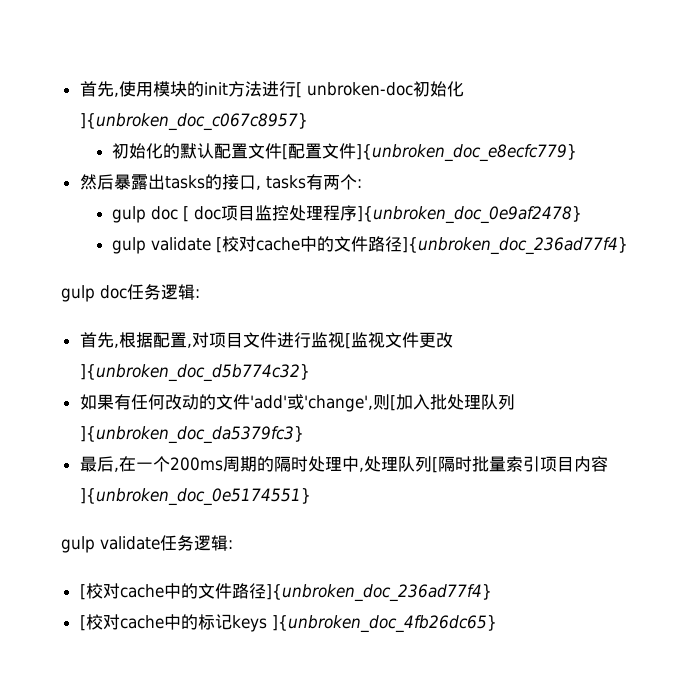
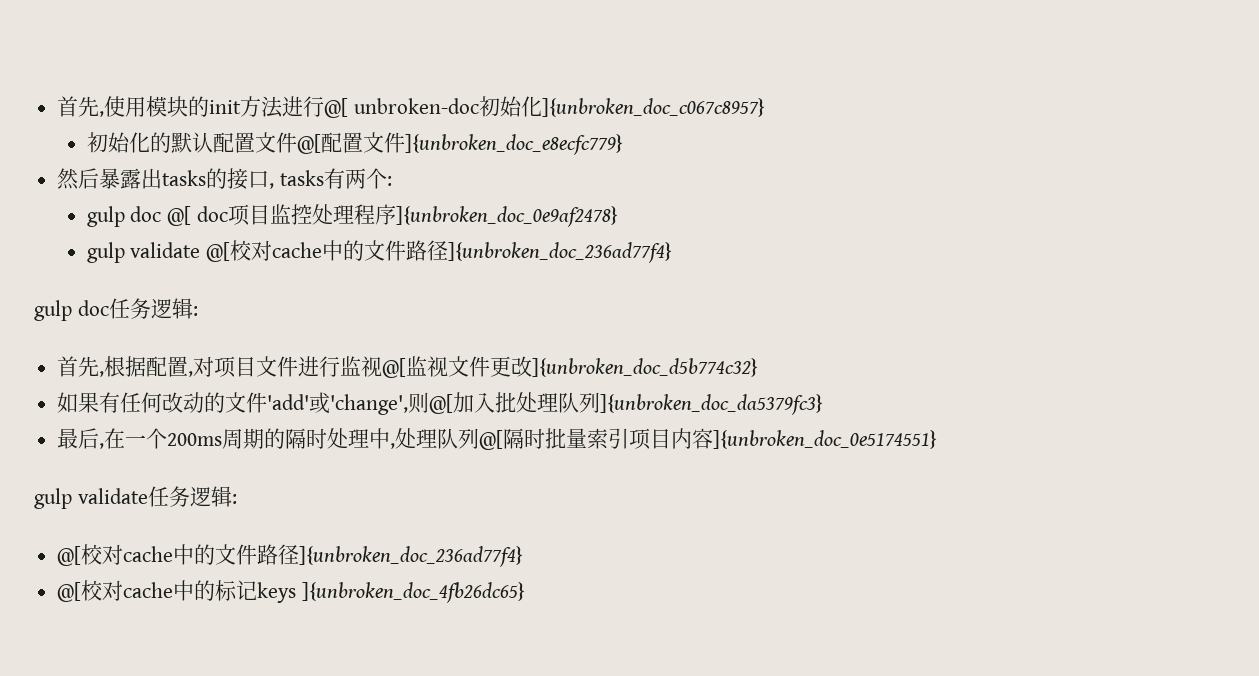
[295,82,302,98] [ -> [324,98,349,118] @[
[282,144,289,160] [ -> [296,134,321,154] @[
[183,206,190,222] [ -> [167,206,192,226] @[
[216,237,223,253] [ -> [206,242,231,262] @[
[344,333,351,349] [ -> [382,358,407,378] @[
[389,395,396,411] [ -> [429,394,454,414] @[
[431,457,438,473] [ -> [479,430,504,450] @[
[79,583,492,602] [79,615,86,631] [校对cache中的文件路径]{unbroken_doc_236ad77f4} // [ -> [57,544,524,567] [57,582,82,602] @[校对cache中的文件路径]{unbroken_doc_236ad77f4} // @[

